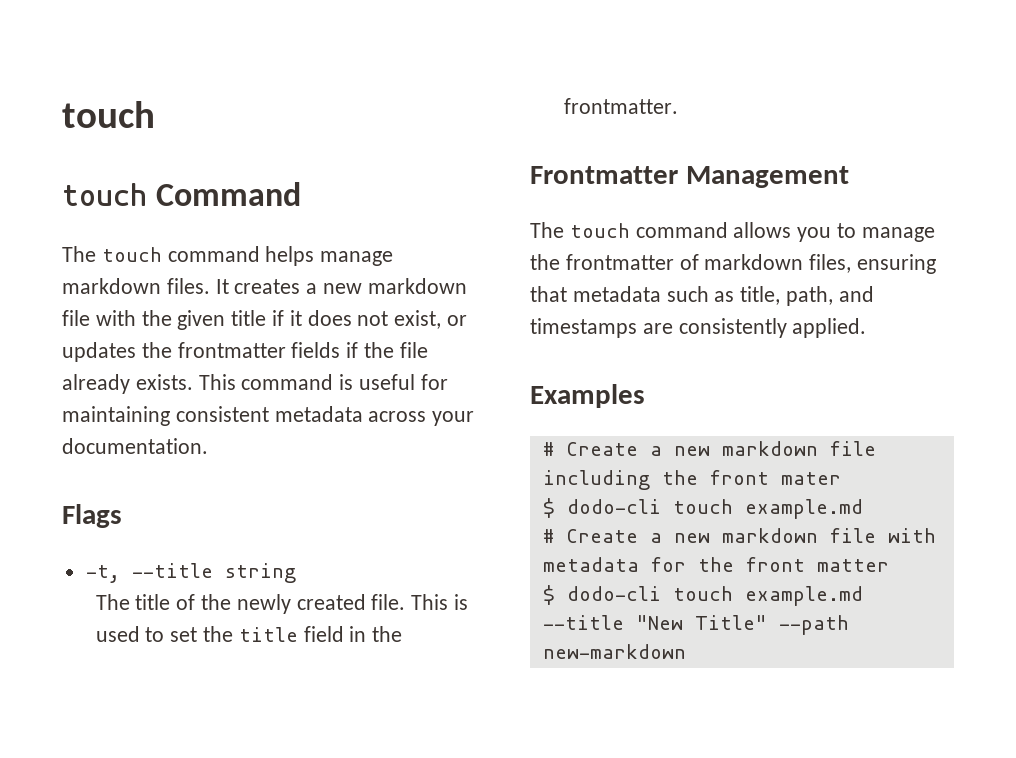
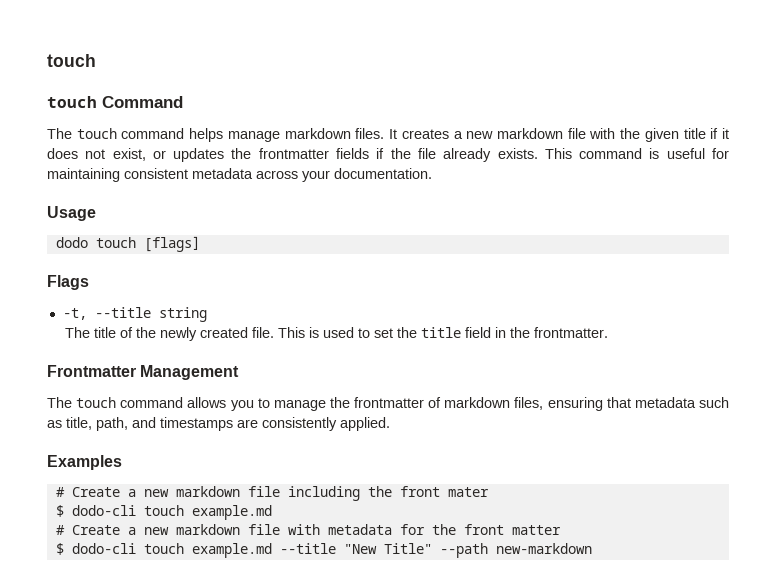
(208, 446) none -> [47,206,96,221] [55,236,200,252] // Usage // dodo touch [flags]

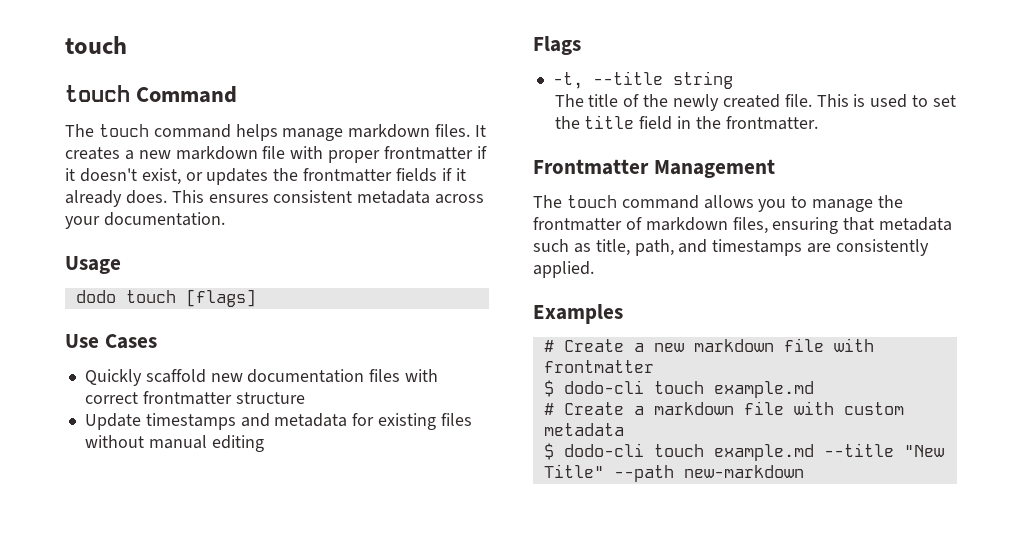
[620,128,729,142] [47,148,106,159] the given title if it does not -> [328,146,487,163] [65,168,137,182] proper frontmatter if it doesn't
[390,148,729,162] [47,168,120,182] the file already exists. This command is useful for maintaining -> [455,168,466,181] [65,190,269,207] it already does. This ensures
(200, 244) none -> [65,334,157,349] [84,369,439,386] [84,391,305,405] [84,413,472,430] [84,435,264,452] // Use Cases // Quickly scaffold new documentation files with correct frontmatter structure // Update timestamps and metadata for existing files without manual editing
[287,486,489,501] including the front mater -> [833,338,874,352] [543,360,654,373] with frontmatter
[143,524,561,535] new markdown file with metadata for the front matter -> [653,401,904,415] [543,423,624,436] markdown file with custom metadata

